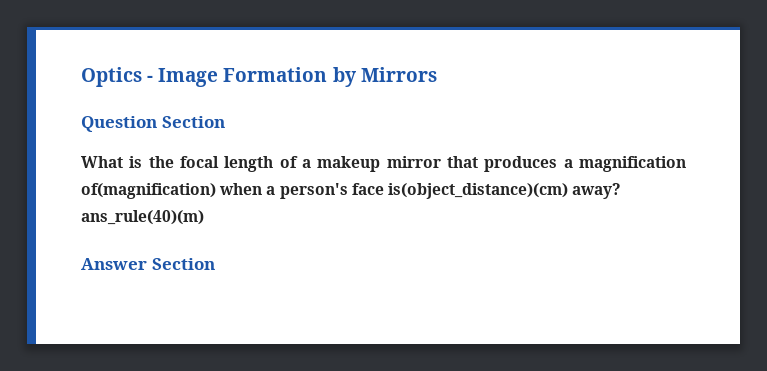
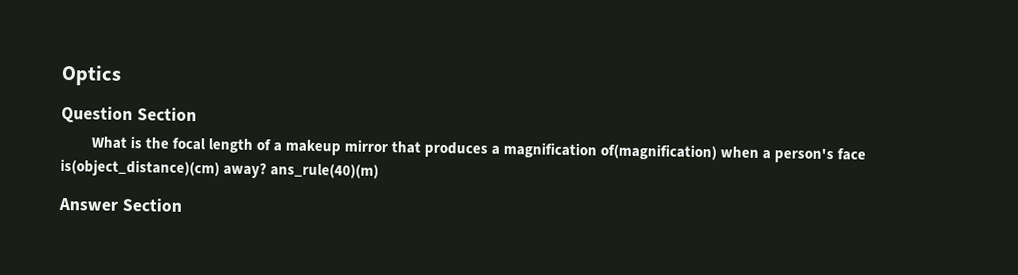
[147,67,437,87] - Image Formation by Mirrors -> (122, 75) none

